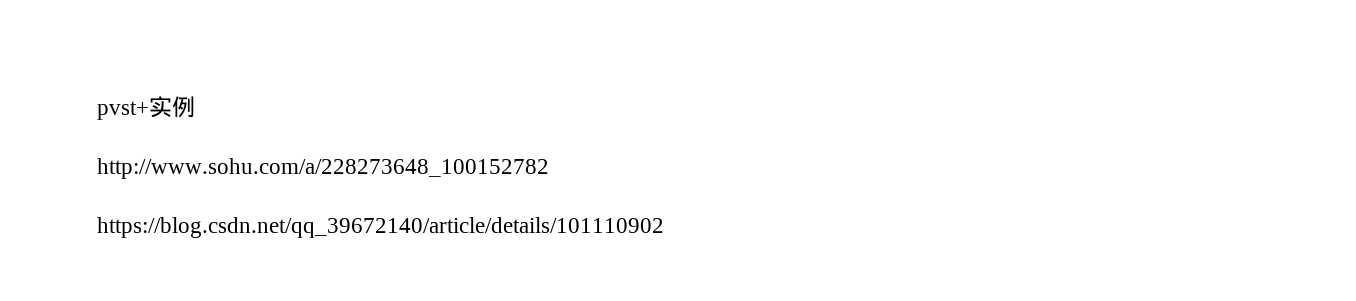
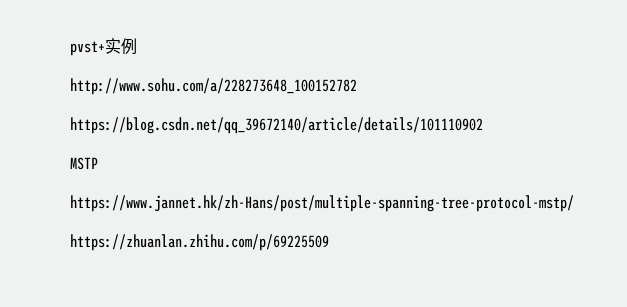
(664, 227) none -> [70,157,98,170] [70,195,574,212] [70,234,329,251] // MSTP // https://www.jannet.hk/zh-Hans/post/multiple-spanning-tree-protocol-mstp/ // https://zhuanlan.zhihu.com/p/69225509

